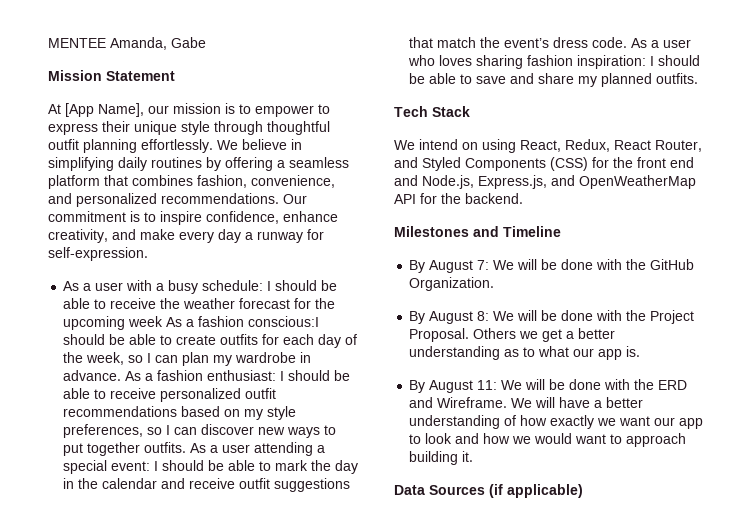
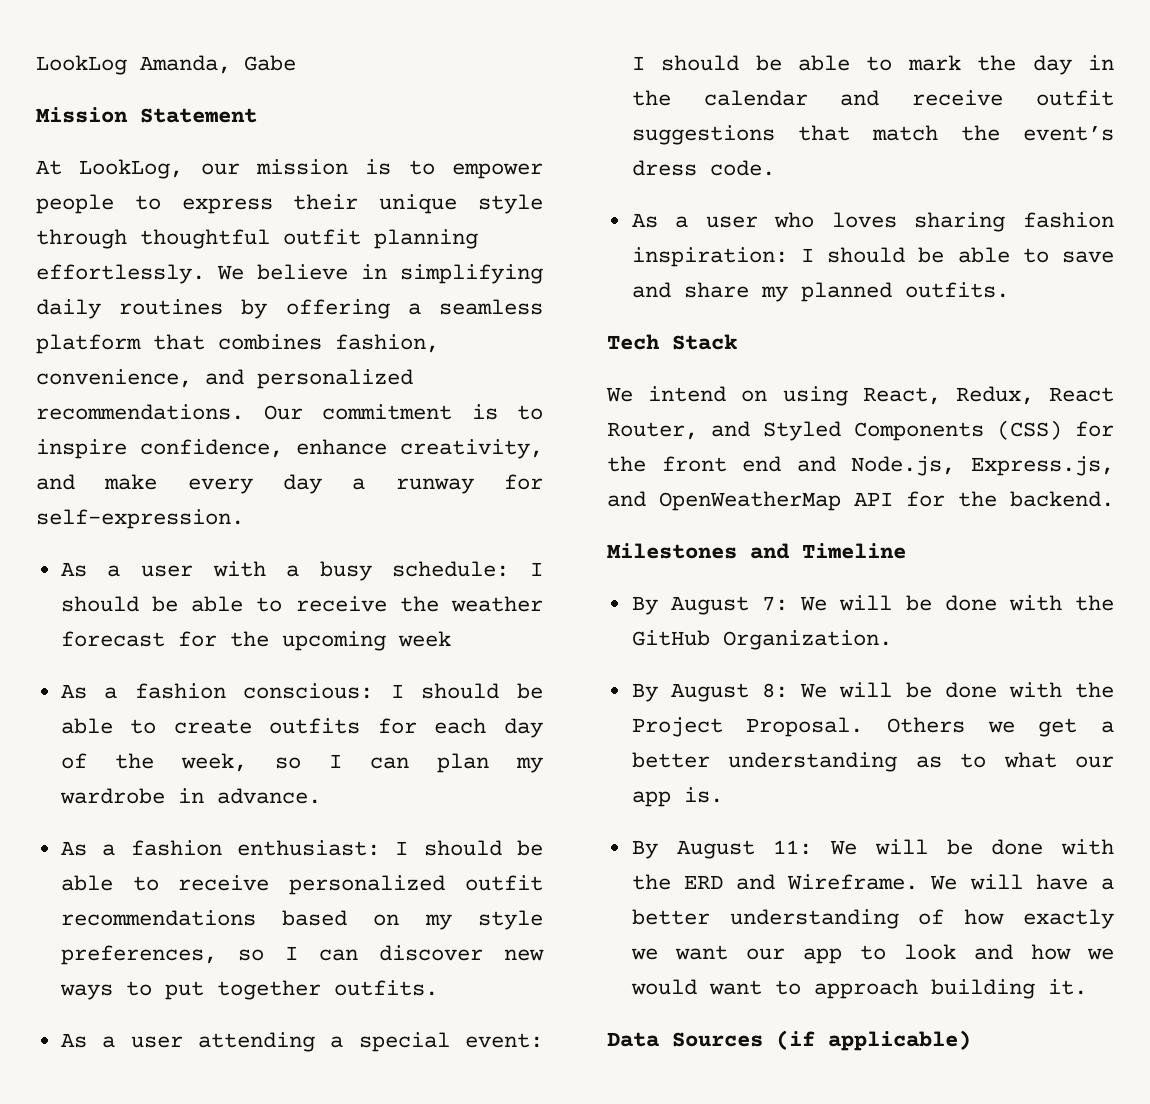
[48,38,106,48] MENTEE -> [36,55,127,75] LookLog
[65,103,144,117] [App Name], -> [79,159,184,179] LookLog,
(314, 111) none -> [36,194,114,214] people
[166,316,320,327] As a fashion conscious:I -> [60,683,404,699] // As a fashion conscious: I
(122, 375) none -> (321, 796) //
(187, 447) none -> (438, 988) //
(628, 42) none -> (775, 168) //

